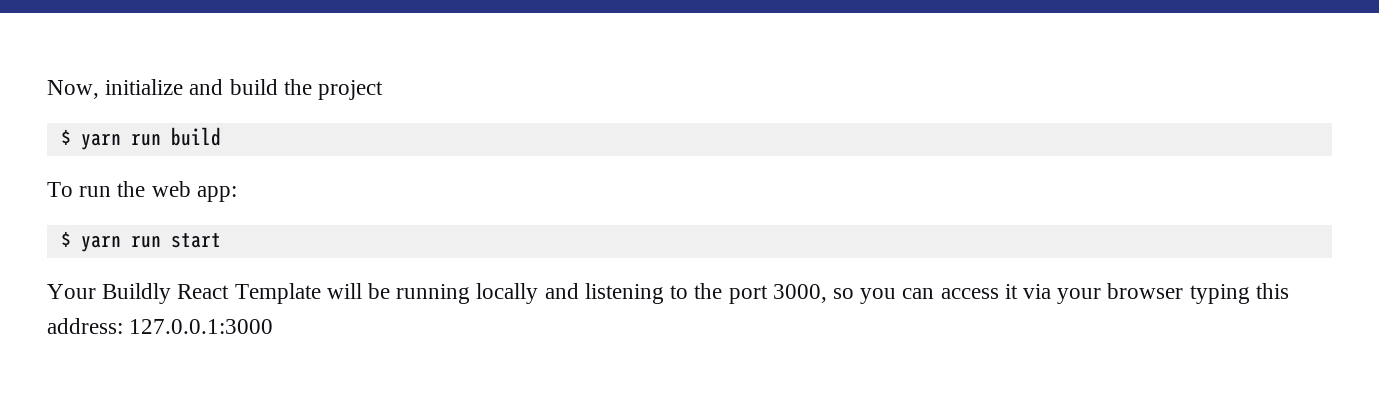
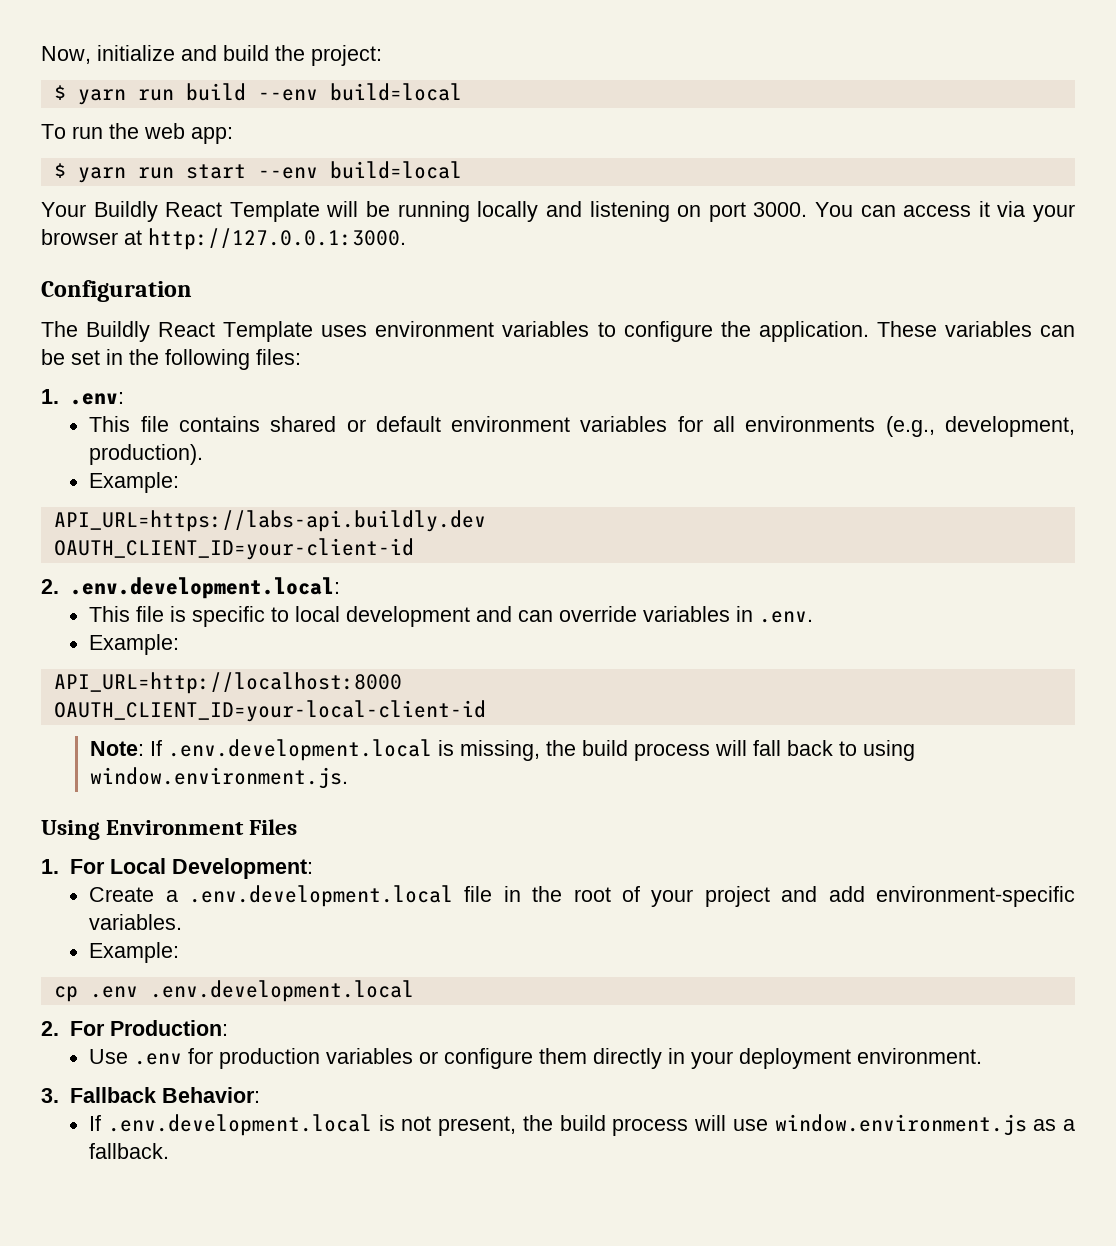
[318,80,384,100] project -> [311,45,382,66] project:
(221, 136) none -> [257,83,462,101] --env build=local
(221, 240) none -> [257,161,462,179] --env build=local
[670,283,897,304] to the port 3000, so you -> [677,202,853,222] on port 3000. You
[1189,283,1289,304] [47,318,274,334] typing this address: 127.0.0.1:3000 -> [124,228,406,250] [41,280,192,302] [41,321,1076,342] [41,349,301,370] [41,389,124,405] [89,416,1076,437] [89,444,204,465] [89,472,180,493] [53,510,486,532] [53,538,414,560] [41,577,340,599] [89,606,814,627] [89,634,180,655] [53,672,402,694] [53,700,486,722] [90,739,916,761] [90,767,349,789] [41,819,298,840] [41,858,313,879] [89,885,1075,907] [89,914,183,930] [89,942,180,963] [53,980,414,1002] [41,1020,228,1036] [89,1048,983,1069] [41,1087,260,1103] [89,1114,1075,1136] [89,1143,170,1159] at http://127.0.0.1:3000. // Configuration // The Buildly React Template uses environment variables to configure the application. These variables can be set in the following files: // 1. .env: // This file contains shared or default environment variables for all environments (e.g., development, production). // Example: // API_URL=https://labs-api.buildly.dev // OAUTH_CLIENT_ID=your-client-id // 2. .env.development.local: // This file is specific to local development and can override variables in .env. // Example: // API_URL=http://localhost:8000 // OAUTH_CLIENT_ID=your-local-client-id // Note: If .env.development.local is missing, the build process will fall back to using window.environment.js. // Using Environment Files // 1. For Local Development: // Create a .env.development.local file in the root of your project and add environment-specific variables. // Example: // cp .env .env.development.local // 2. For Production: // Use .env for production variables or configure them directly in your deployment environment. // 3. Fallback Behavior: // If .env.development.local is not present, the build process will use window.environment.js as a fallback.

